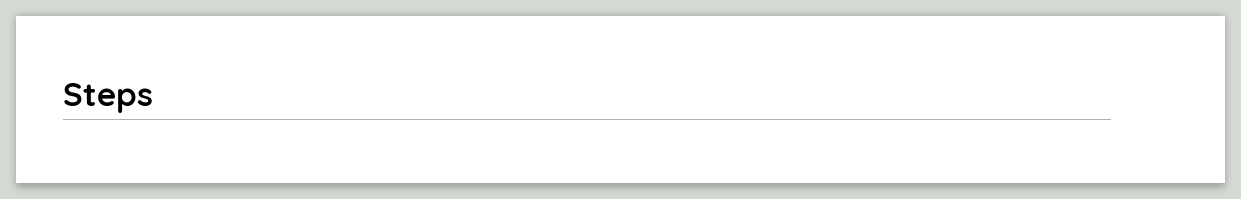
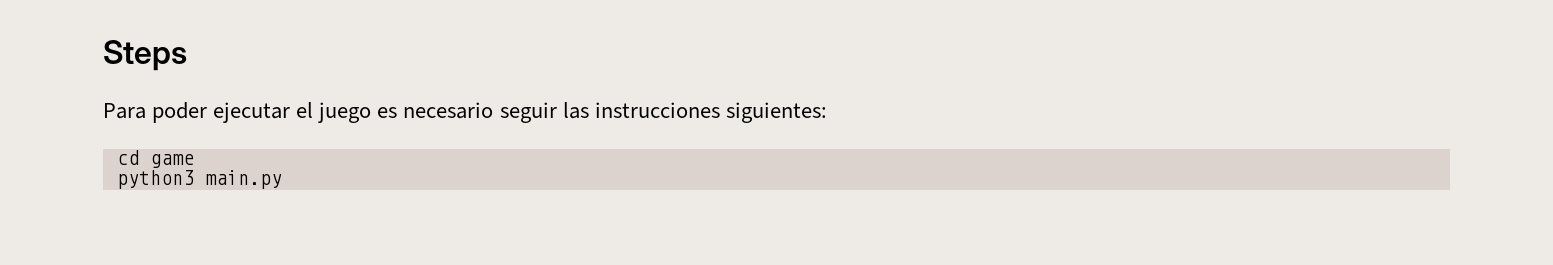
(153, 98) none -> [103,102,827,123] [116,150,194,168] [116,170,282,189] // Para poder ejecutar el juego es necesario seguir las instrucciones siguientes: // cd game // python3 main.py

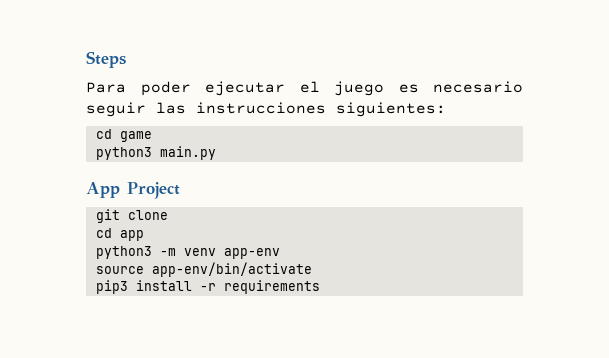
(282, 179) none -> [86,182,180,199] [95,209,168,223] [95,228,144,241] [95,246,280,259] [95,262,312,277] [95,280,320,294] // App Project // git clone // cd app // python3 -m venv app-env // source app-env/bin/activate // pip3 install -r requirements

